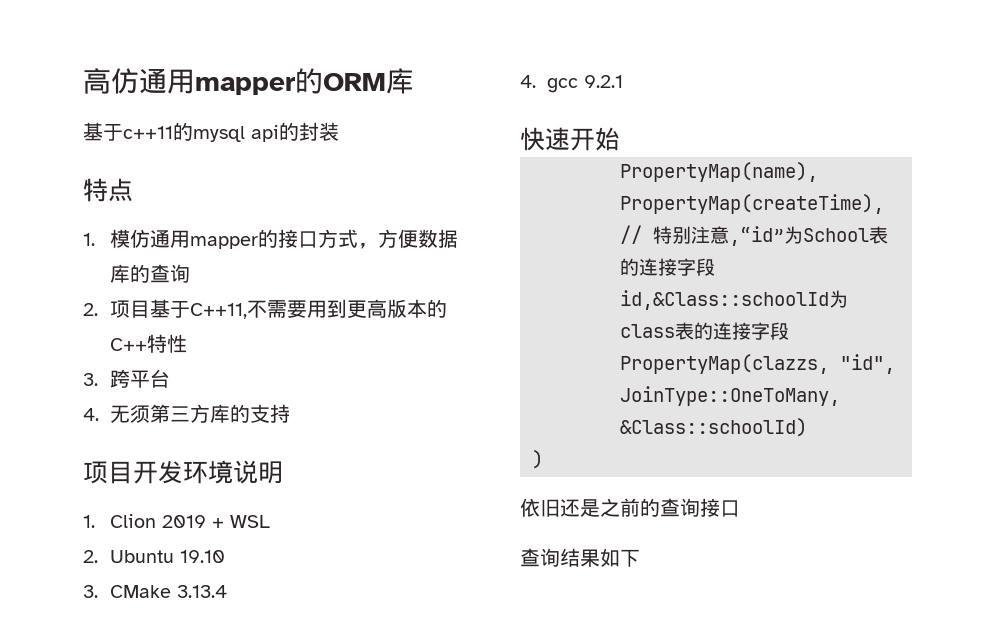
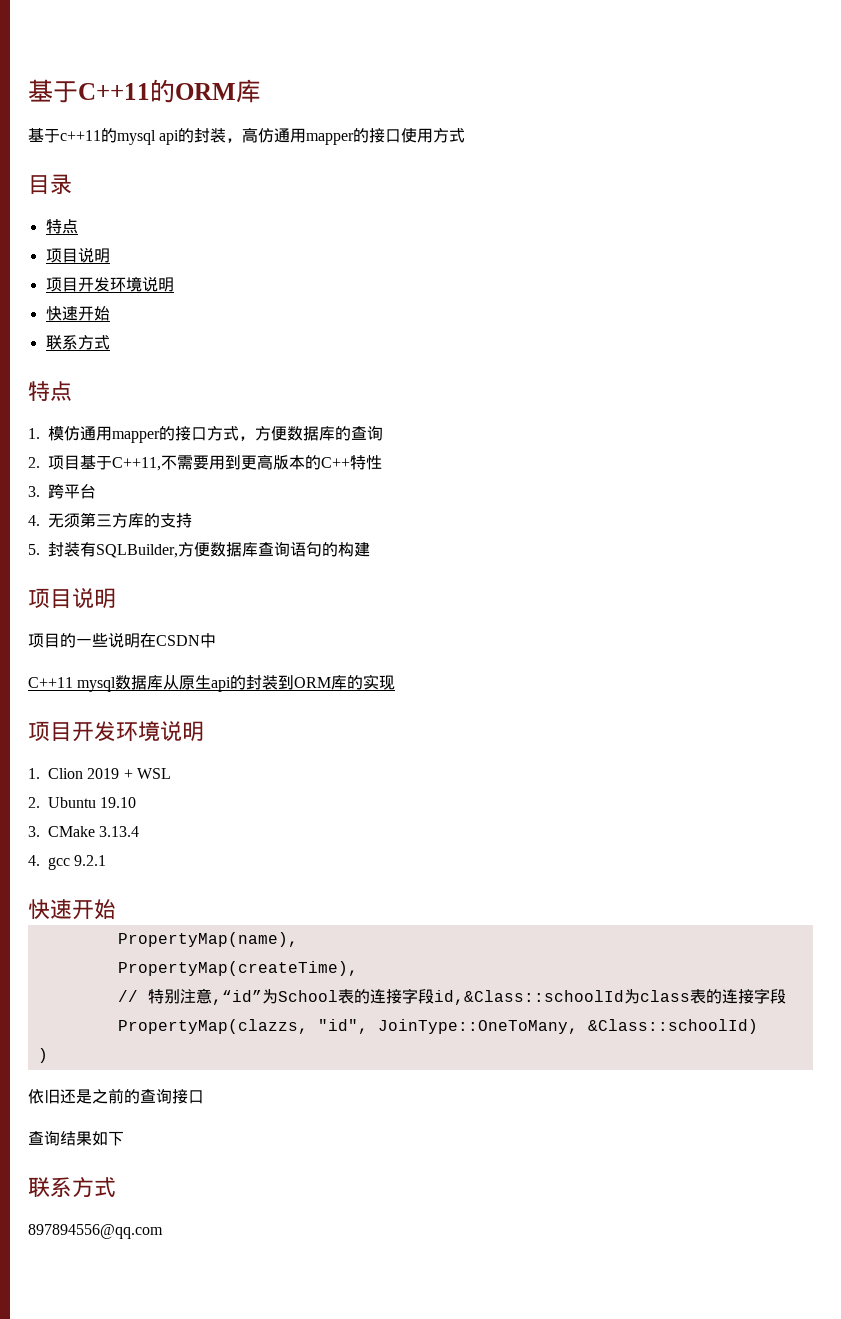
[83,68,295,95] 高仿通用mapper -> [28,79,150,103] 基于C++11
(339, 131) none -> [226,127,466,145] [28,174,72,195] [45,219,78,234] [45,247,110,263] [45,276,174,292] [45,306,110,321] [45,335,110,350] ，高仿通用mapper的接口使用方式 // 目录 // 特点 // 项目说明 // 项目开发环境说明 // 快速开始 // 联系方式
(291, 413) none -> [28,541,371,558] [28,588,116,609] [28,632,216,648] [28,674,396,692] // 5.封装有SQLBuilder,方便数据库查询语句的构建 // 项目说明 // 项目的一些说明在CSDN中 // C++11 mysql数据库从原生api的封装到ORM库的实现
(640, 558) none -> [28,1177,116,1197] [28,1224,163,1239] // 联系方式 // 897894556@qq.com

